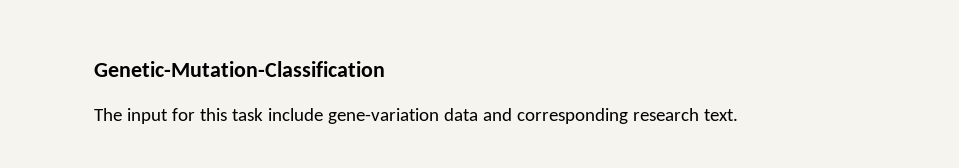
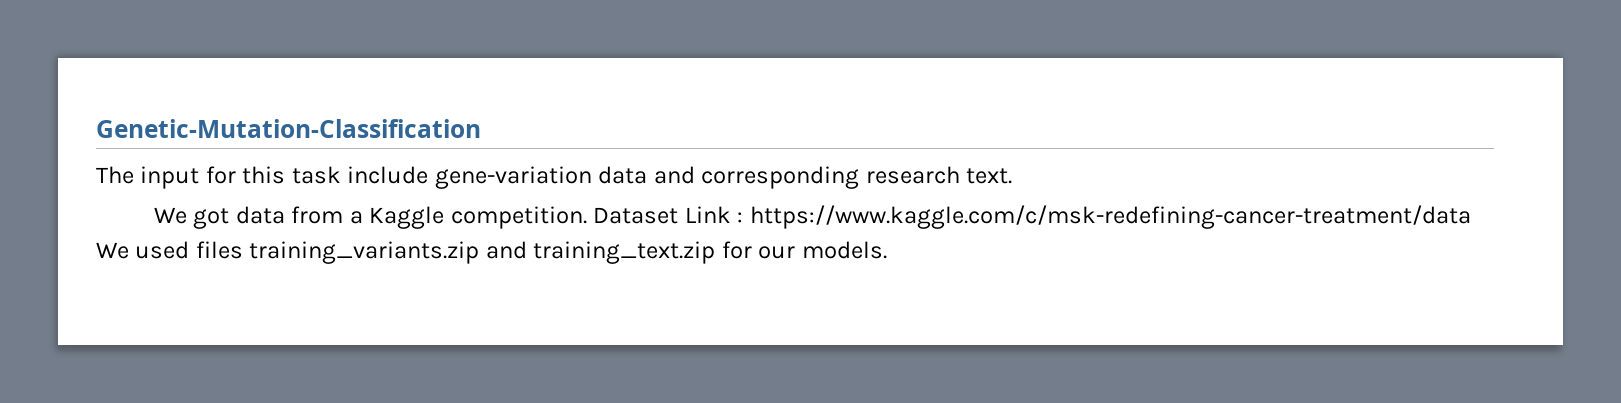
(738, 115) none -> [153,205,1471,229] [96,241,887,264] // We got data from a Kaggle competition. Dataset Link : https://www.kaggle.com/c/msk-redefining-cancer-treatment/data We used files training_variants.zip and training_text.zip for our models.

